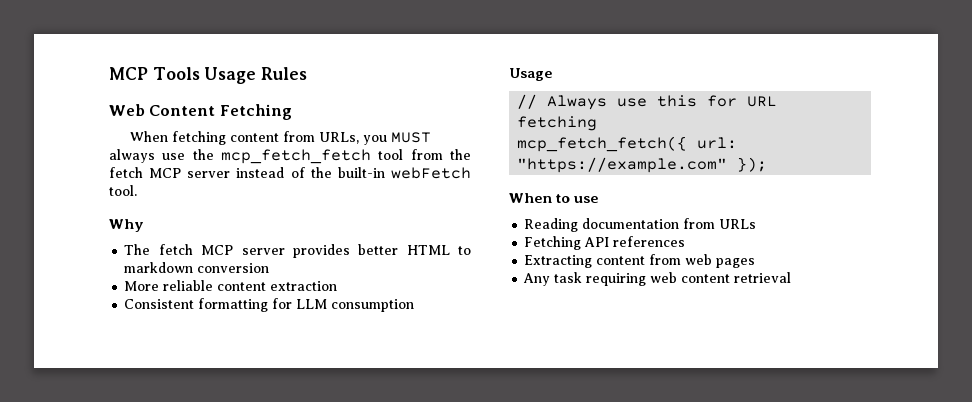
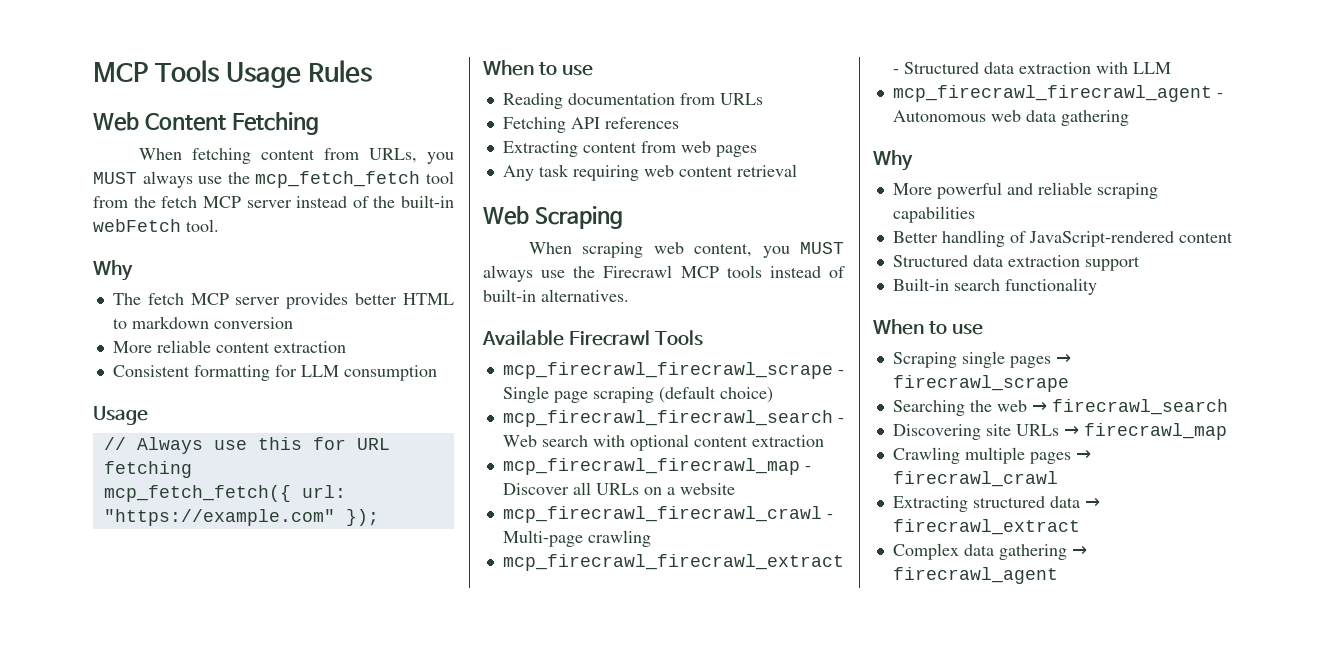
(792, 277) none -> [483,206,623,229] [528,242,844,258] [483,265,845,282] [483,289,629,302] [482,330,704,346] [502,362,844,379] [502,386,773,403] [502,410,844,427] [502,434,824,451] [502,458,811,475] [502,482,735,495] [502,506,833,523] [502,530,651,547] [502,554,844,571] [892,62,1171,74] [892,85,1223,102] [892,110,1129,126] [873,150,913,171] [892,182,1158,199] [892,206,975,223] [892,230,1233,247] [892,255,1140,271] [892,278,1097,295] [873,319,984,335] [892,351,1071,368] [892,375,1069,392] [892,399,1228,416] [892,423,1227,440] [892,447,1091,464] [892,471,1058,487] [892,496,1100,512] [892,519,1080,535] [892,543,1087,560] [892,567,1058,584] // Web Scraping // When scraping web content, you MUST always use the Firecrawl MCP tools instead of built-in alternatives. // Available Firecrawl Tools // mcp_firecrawl_firecrawl_scrape - Single page scraping (default choice) // mcp_firecrawl_firecrawl_search - Web search with optional content extraction // mcp_firecrawl_firecrawl_map - Discover all URLs on a website // mcp_firecrawl_firecrawl_crawl - Multi-page crawling // mcp_firecrawl_firecrawl_extract - Structured data extraction with LLM // mcp_firecrawl_firecrawl_agent - Autonomous web data gathering // Why // More powerful and reliable scraping capabilities // Better handling of JavaScript-rendered content // Structured data extraction support // Built-in search functionality // When to use // Scraping single pages → firecrawl_scrape // Searching the web → firecrawl_search // Discovering site URLs → firecrawl_map // Crawling multiple pages → firecrawl_crawl // Extracting structured data → firecrawl_extract // Complex data gathering → firecrawl_agent

